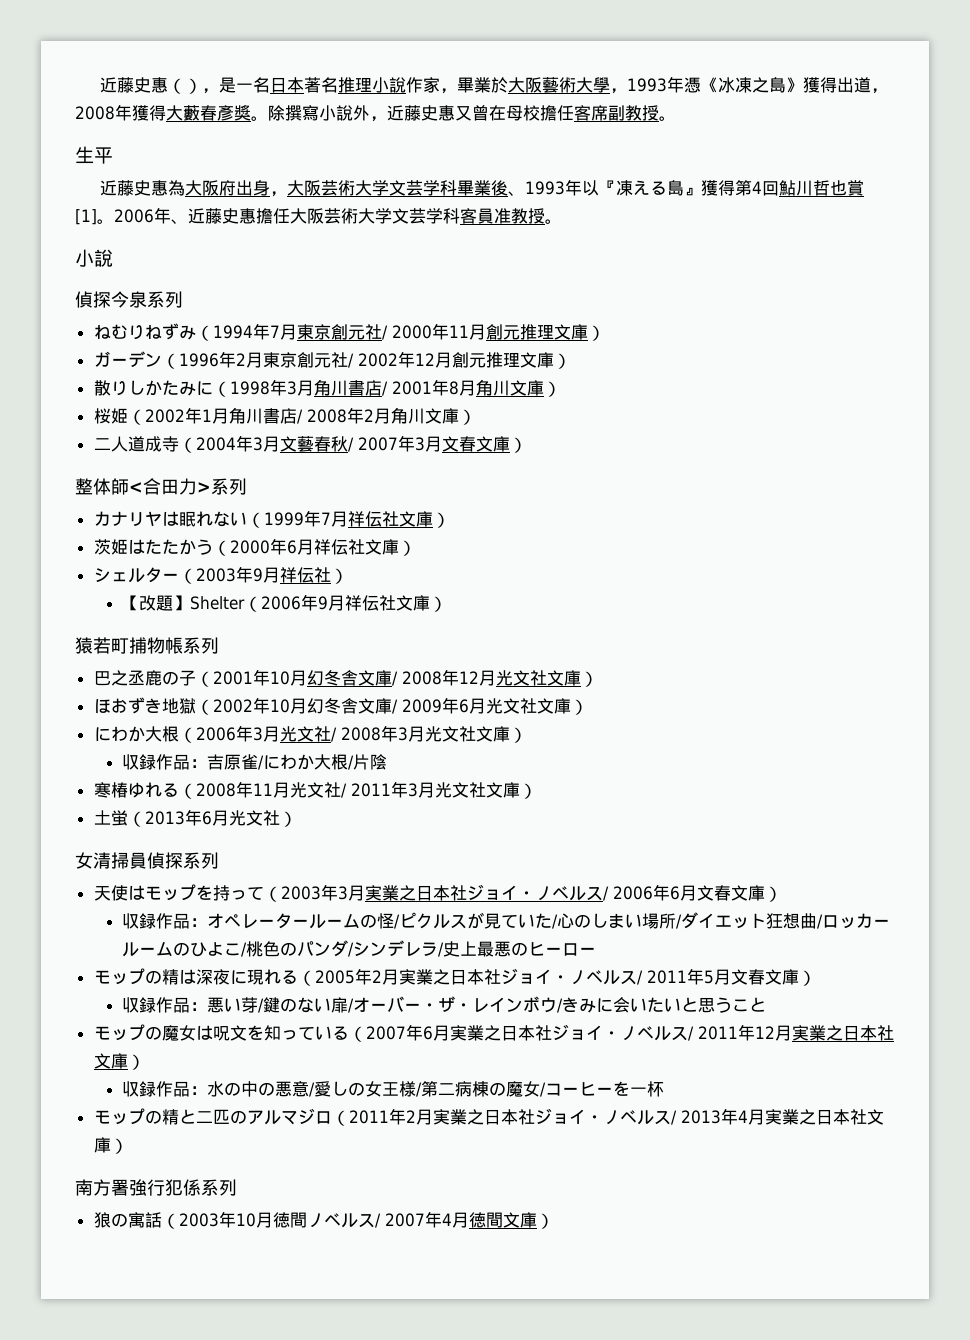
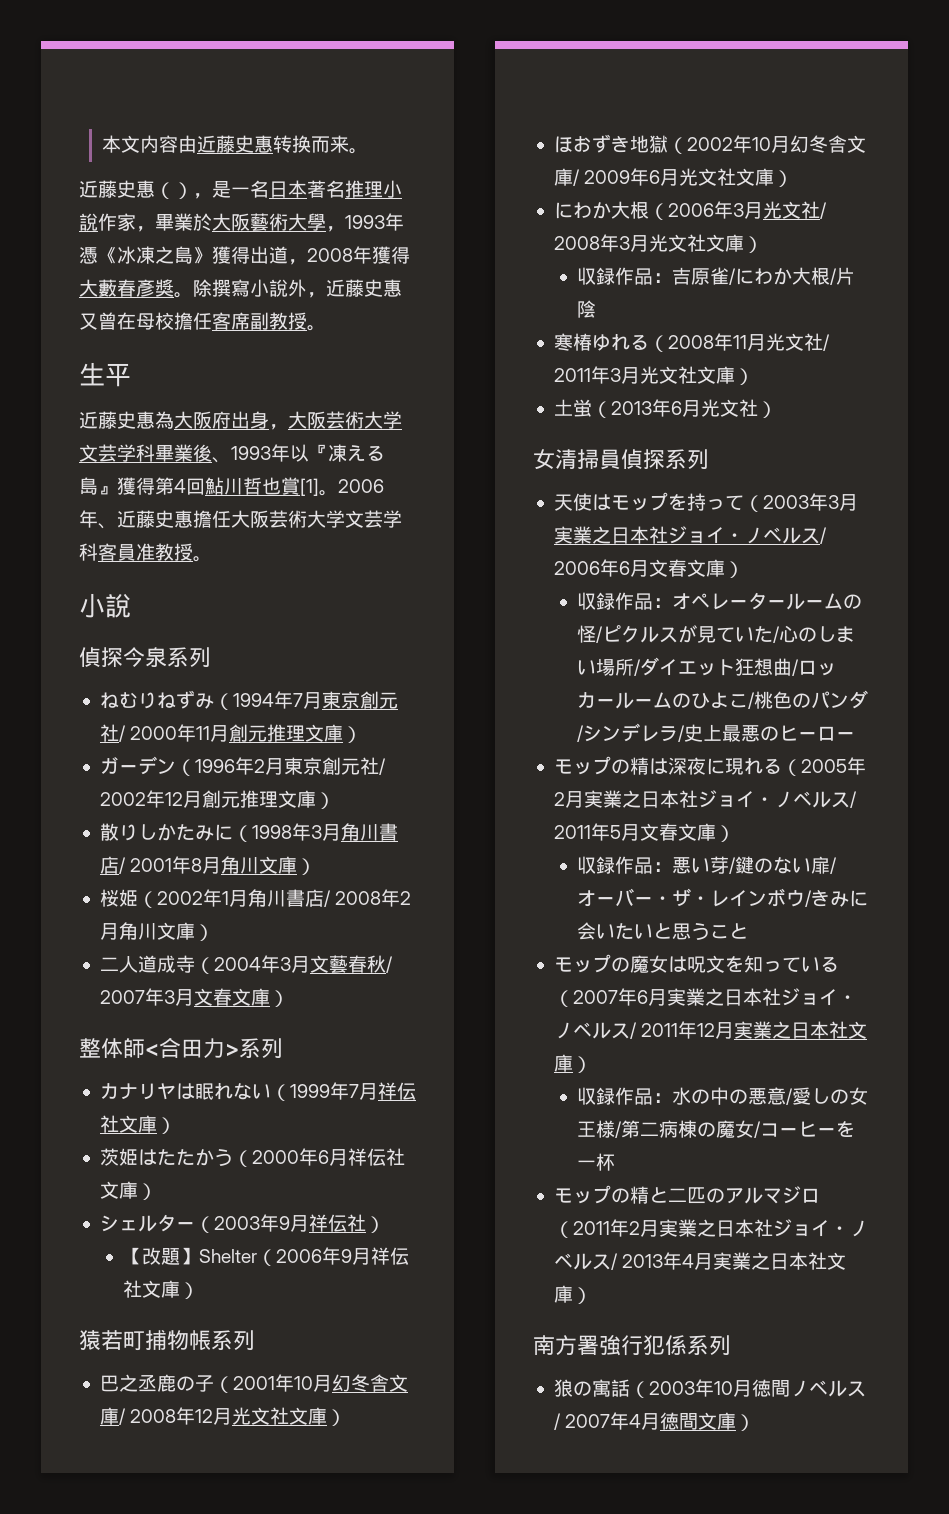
(99, 85) none -> [102,135,369,154] 本文内容由近藤史惠转换而来。 //

